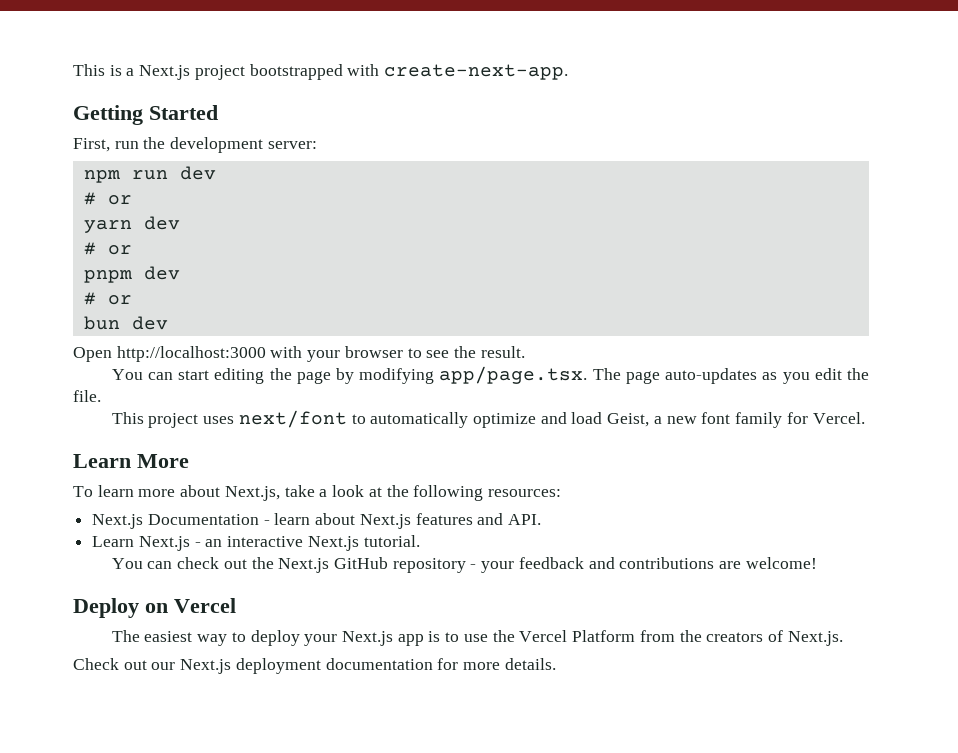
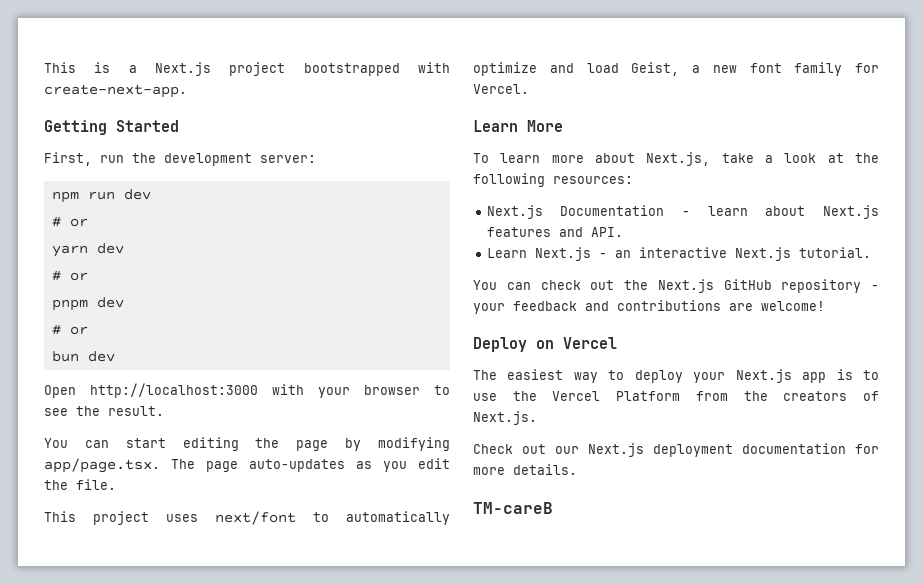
(556, 664) none -> [473,502,553,514] // TM-careB

